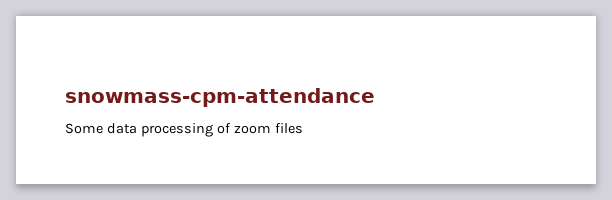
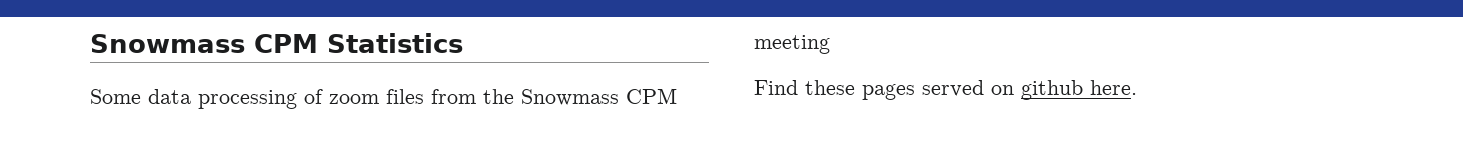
[65,88,375,107] snowmass-cpm-attendance -> [90,33,463,53] Snowmass CPM Statistics
(303, 128) none -> [431,88,677,106] [754,35,830,54] [754,80,1137,100] from the Snowmass CPM meeting // Find these pages served on github here.

